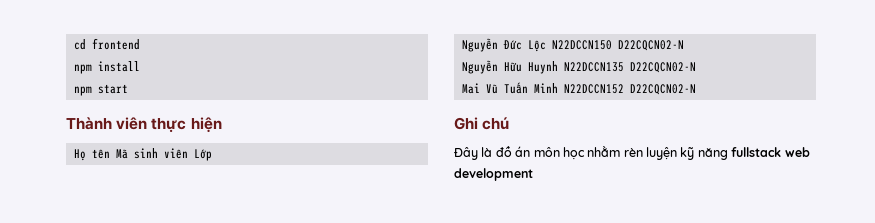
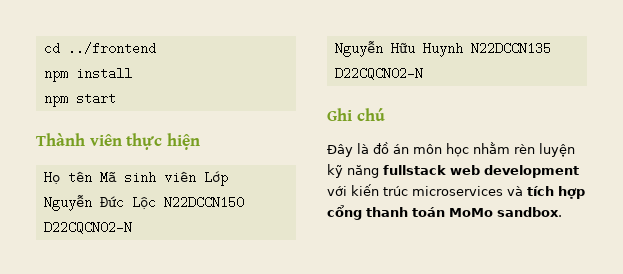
[91,38,140,50] frontend -> [67,42,156,55] ../frontend
[461,82,696,95] // Mai Vũ Tuấn Minh N22DCCN152 D22CQCN02-N -> (423, 73) none
(533, 174) none -> [327,184,585,199] [327,205,562,220] với kiến trúc microservices và tích hợp cổng thanh toán MoMo sandbox.

